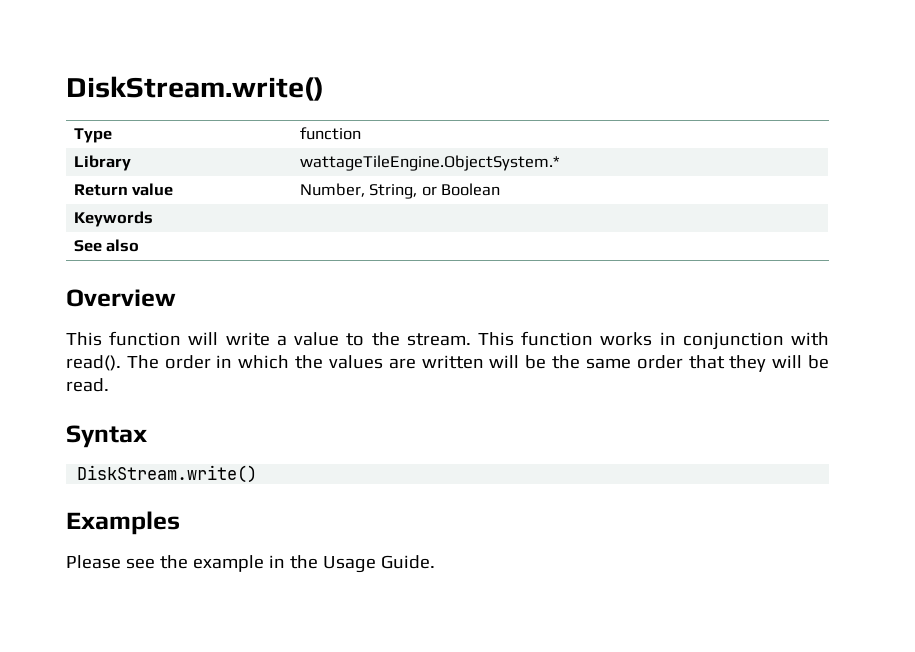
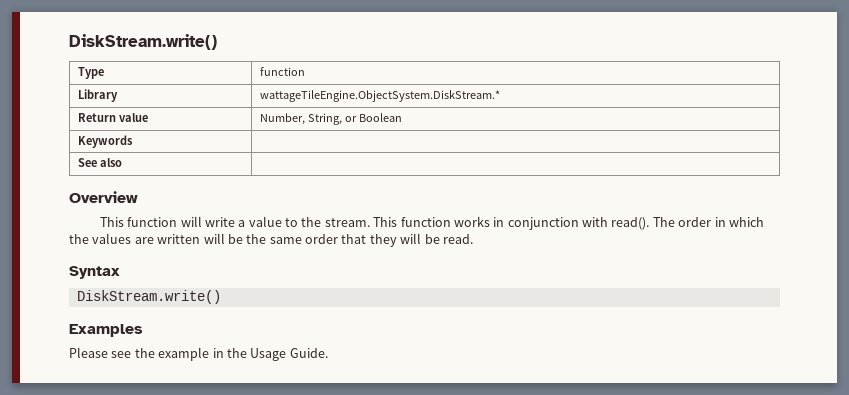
[299,155,560,171] wattageTileEngine.ObjectSystem.* -> [259,90,500,102] wattageTileEngine.ObjectSystem.DiskStream.*

